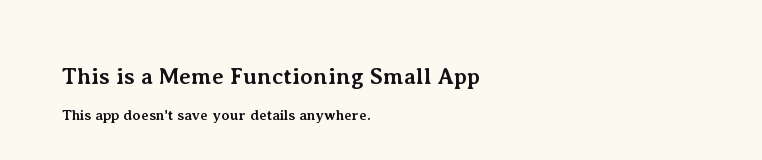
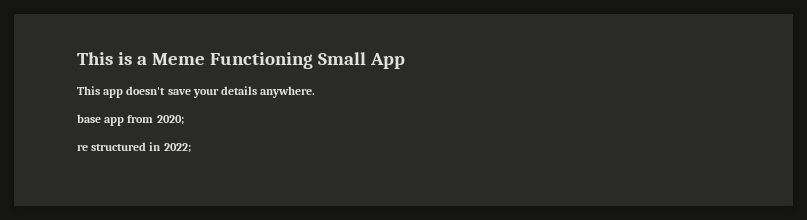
(371, 116) none -> [77,114,184,126] [77,142,191,153] // base app from 2020; // re structured in 2022;

